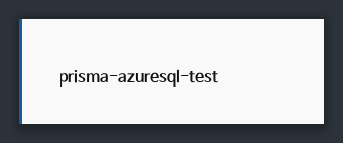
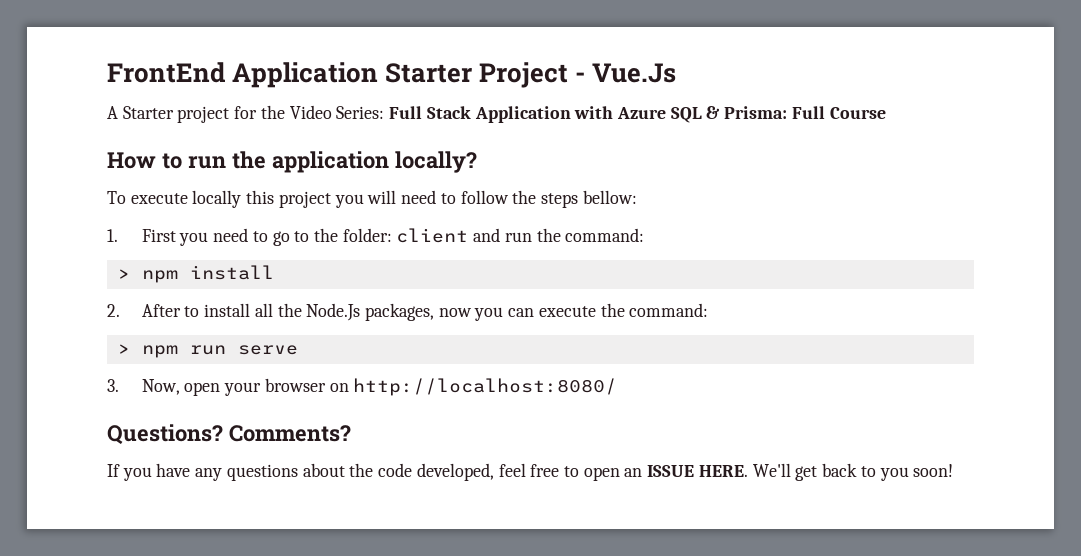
[59,69,218,87] prisma-azuresql-test -> [107,62,677,88] [107,105,886,123] [107,151,477,173] [107,190,637,208] [107,228,645,246] [117,265,274,283] [107,303,709,321] [117,344,298,358] [107,378,618,396] [107,424,351,445] [107,463,954,481] FrontEnd Application Starter Project - Vue.Js // A Starter project for the Video Series: Full Stack Application with Azure SQL & Prisma: Full Course // How to run the application locally? // To execute locally this project you will need to follow the steps bellow: // 1. First you need to go to the folder: client and run the command: // > npm install // 2. After to install all the Node.Js packages, now you can execute the command: // > npm run serve // 3. Now, open your browser on http://localhost:8080/ // Questions? Comments? // If you have any questions about the code developed, feel free to open an ISSUE HERE. We'll get back to you soon!

